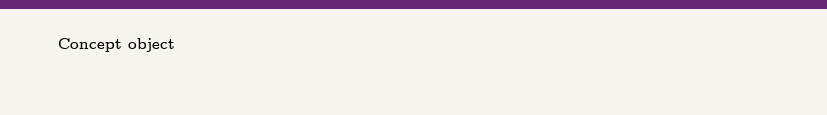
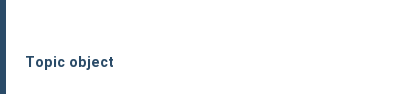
[58,38,122,52] Concept -> [25,56,65,70] Topic

